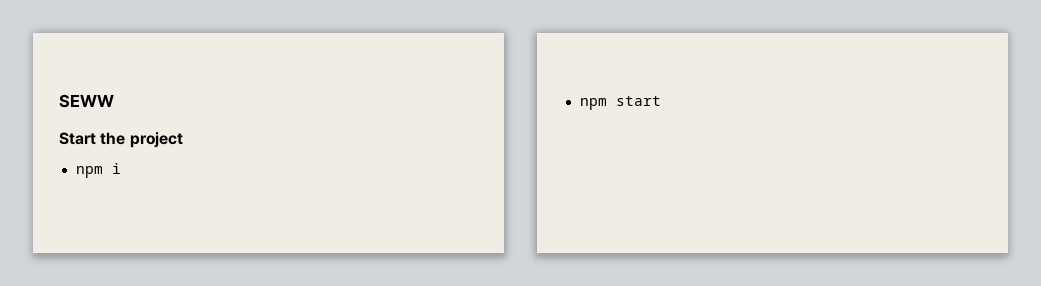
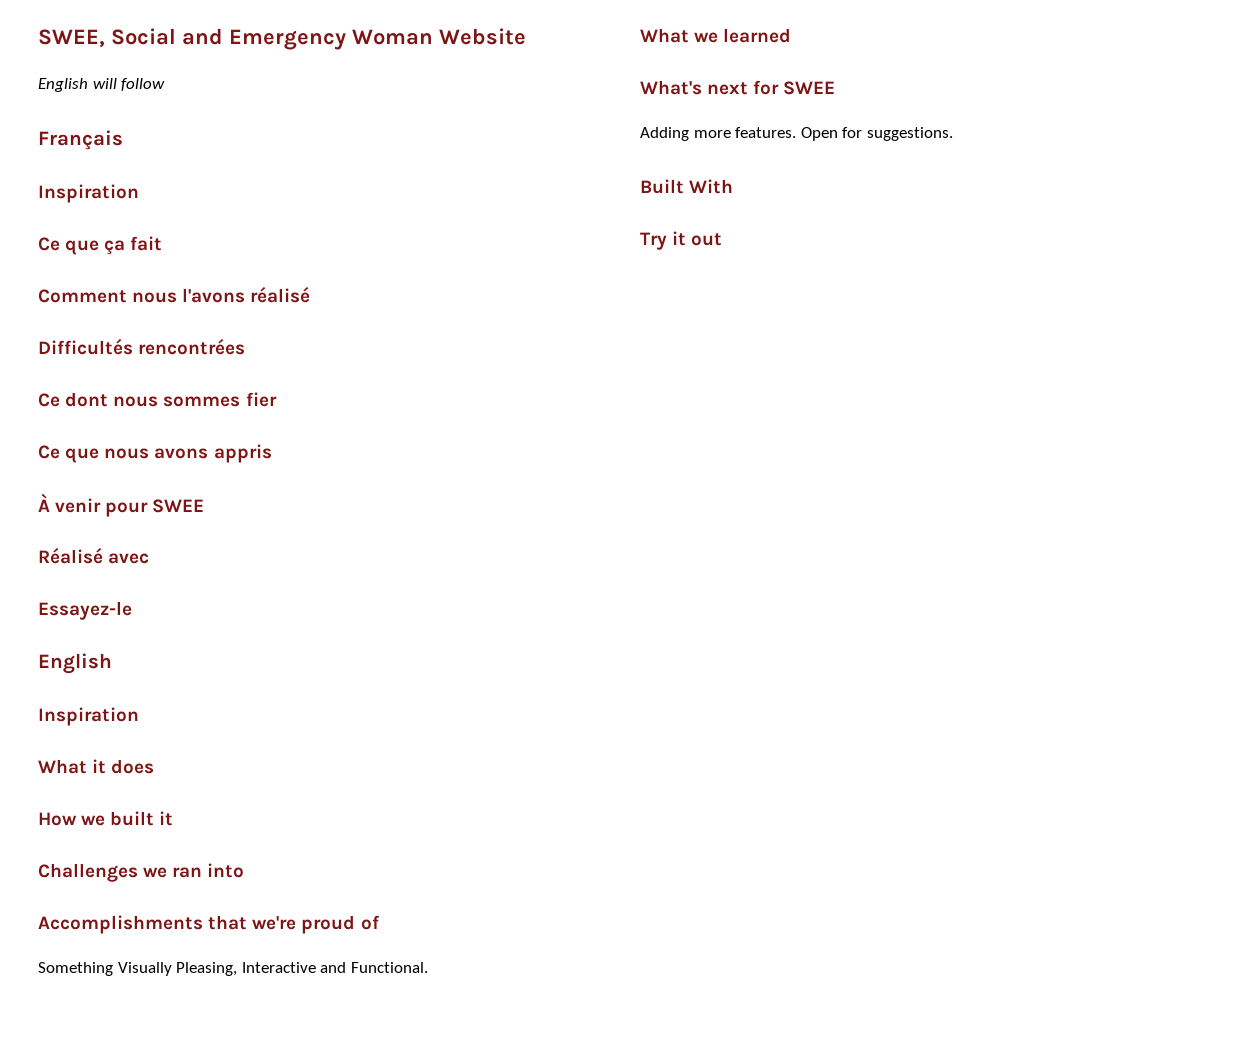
[59,94,114,108] [59,132,183,148] [75,163,121,178] [579,96,661,110] SEWW // Start the project // npm i // npm start -> [38,28,526,50] [38,78,166,92] [38,130,123,150] [38,184,139,203] [38,236,163,255] [38,287,311,303] [38,339,246,355] [38,392,277,407] [38,444,272,463] [38,493,205,517] [38,548,150,564] [38,601,132,620] [38,653,112,674] [38,707,139,726] [38,759,155,774] [38,811,174,826] [38,863,245,882] [38,915,380,934] [38,962,428,976] [640,28,792,43] [640,80,836,95] [640,127,953,141] [640,179,734,194] [640,231,723,250] SWEE, Social and Emergency Woman Website // English will follow // Français // Inspiration // Ce que ça fait // Comment nous l'avons réalisé // Difficultés rencontrées // Ce dont nous sommes fier // Ce que nous avons appris // À venir pour SWEE // Réalisé avec // Essayez-le // English // Inspiration // What it does // How we built it // Challenges we ran into // Accomplishments that we're proud of // Something Visually Pleasing, Interactive and Functional. // What we learned // What's next for SWEE // Adding more features. Open for suggestions. // Built With // Try it out

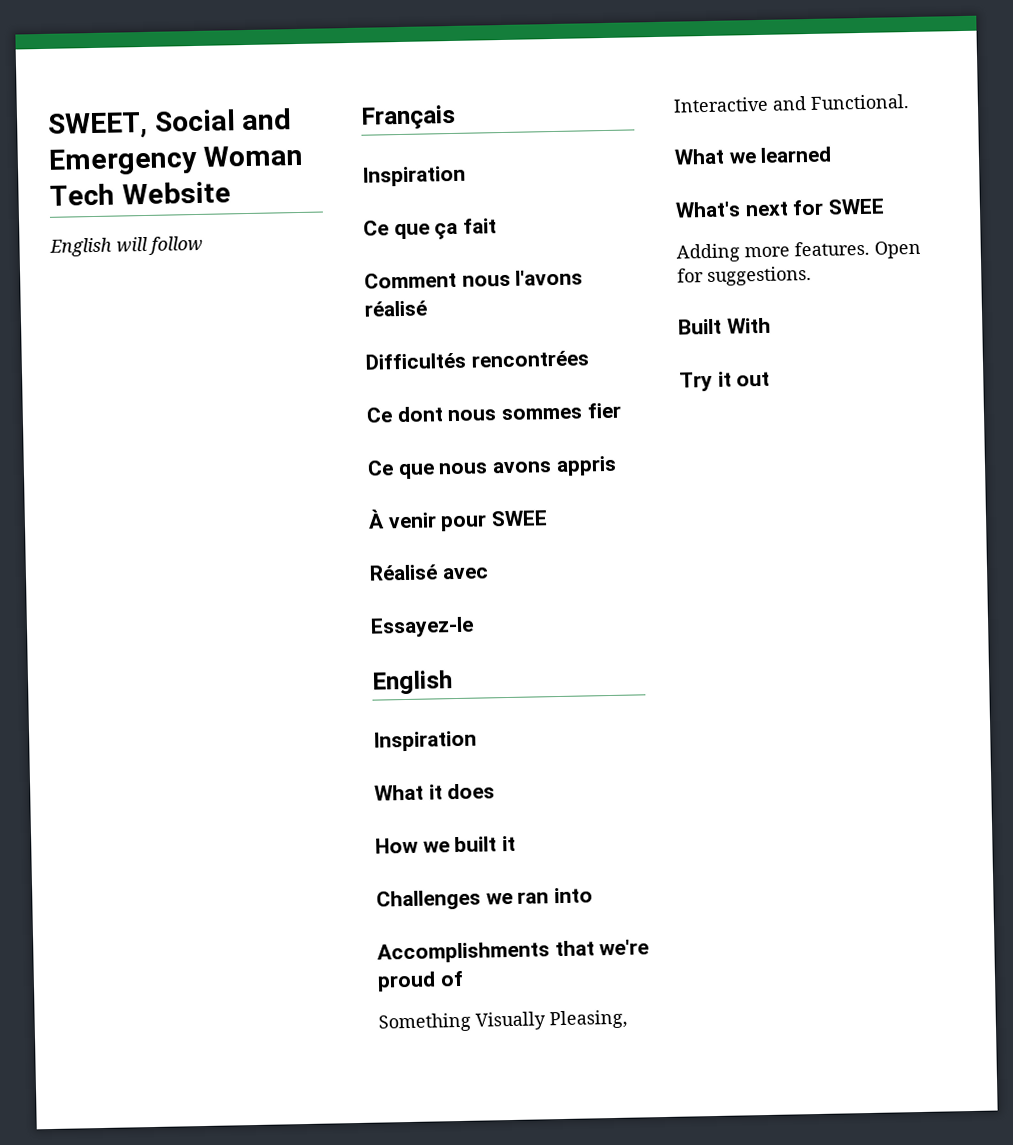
[38,29,105,47] SWEE, -> [47,111,148,140] SWEET,
(433, 37) none -> [49,183,115,206] Tech

